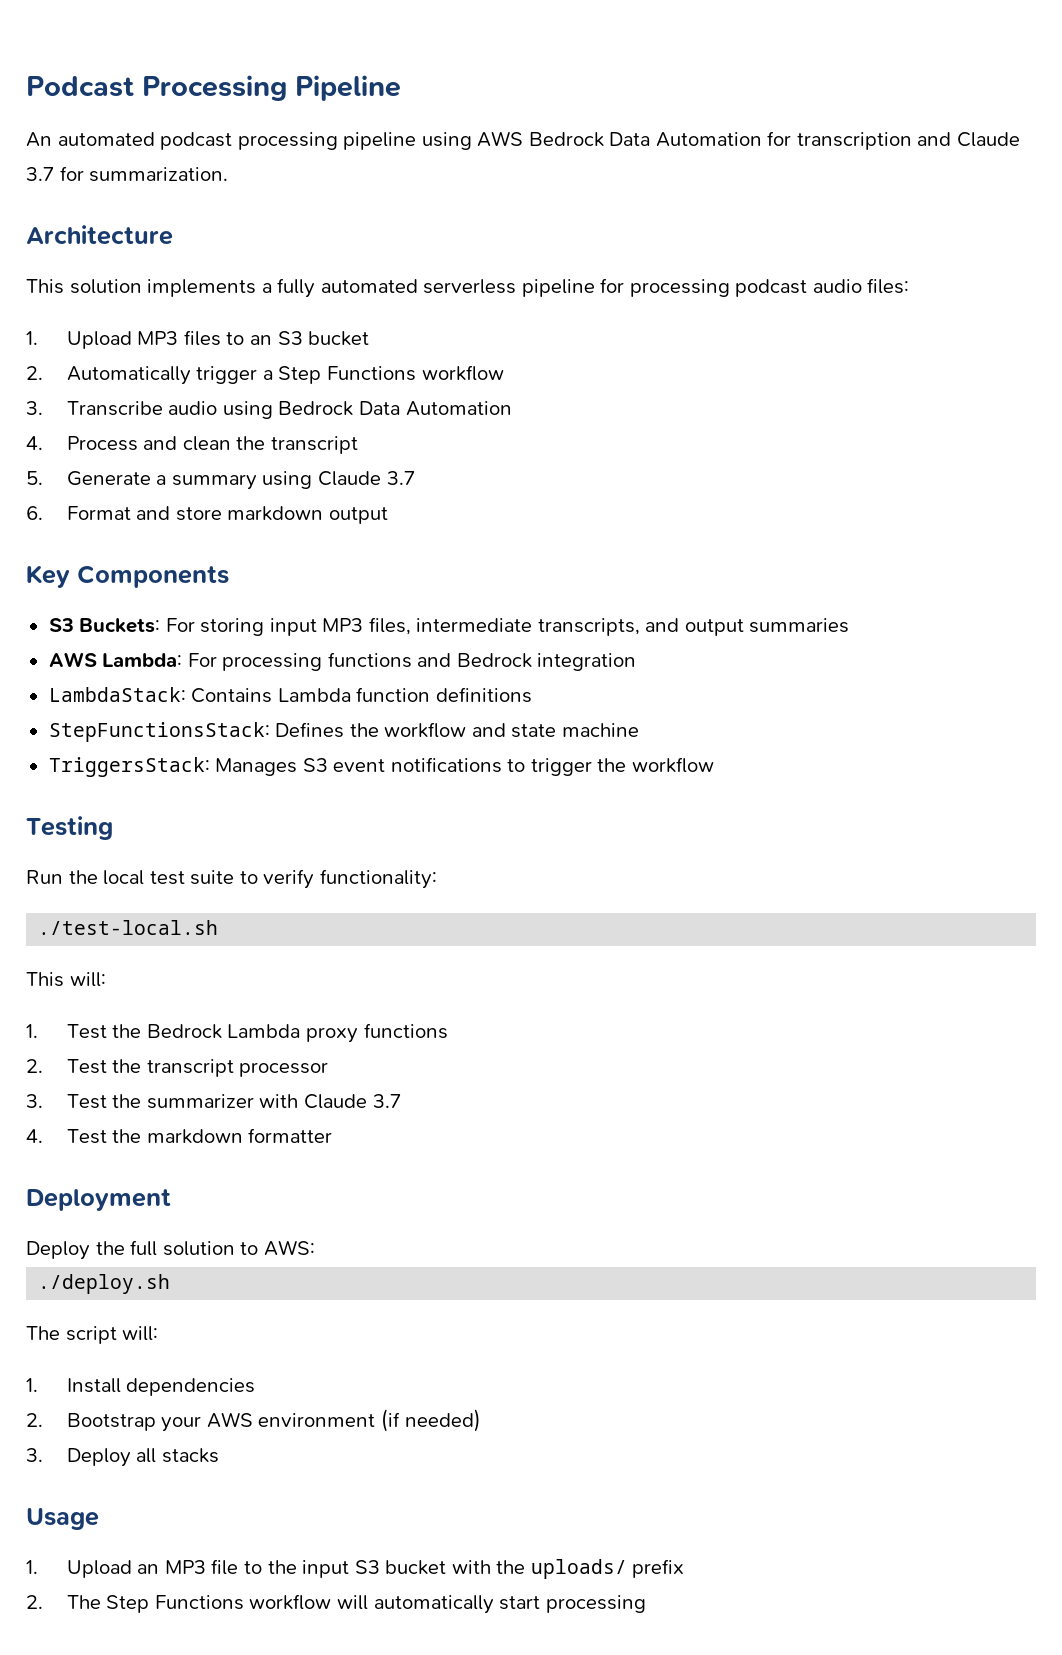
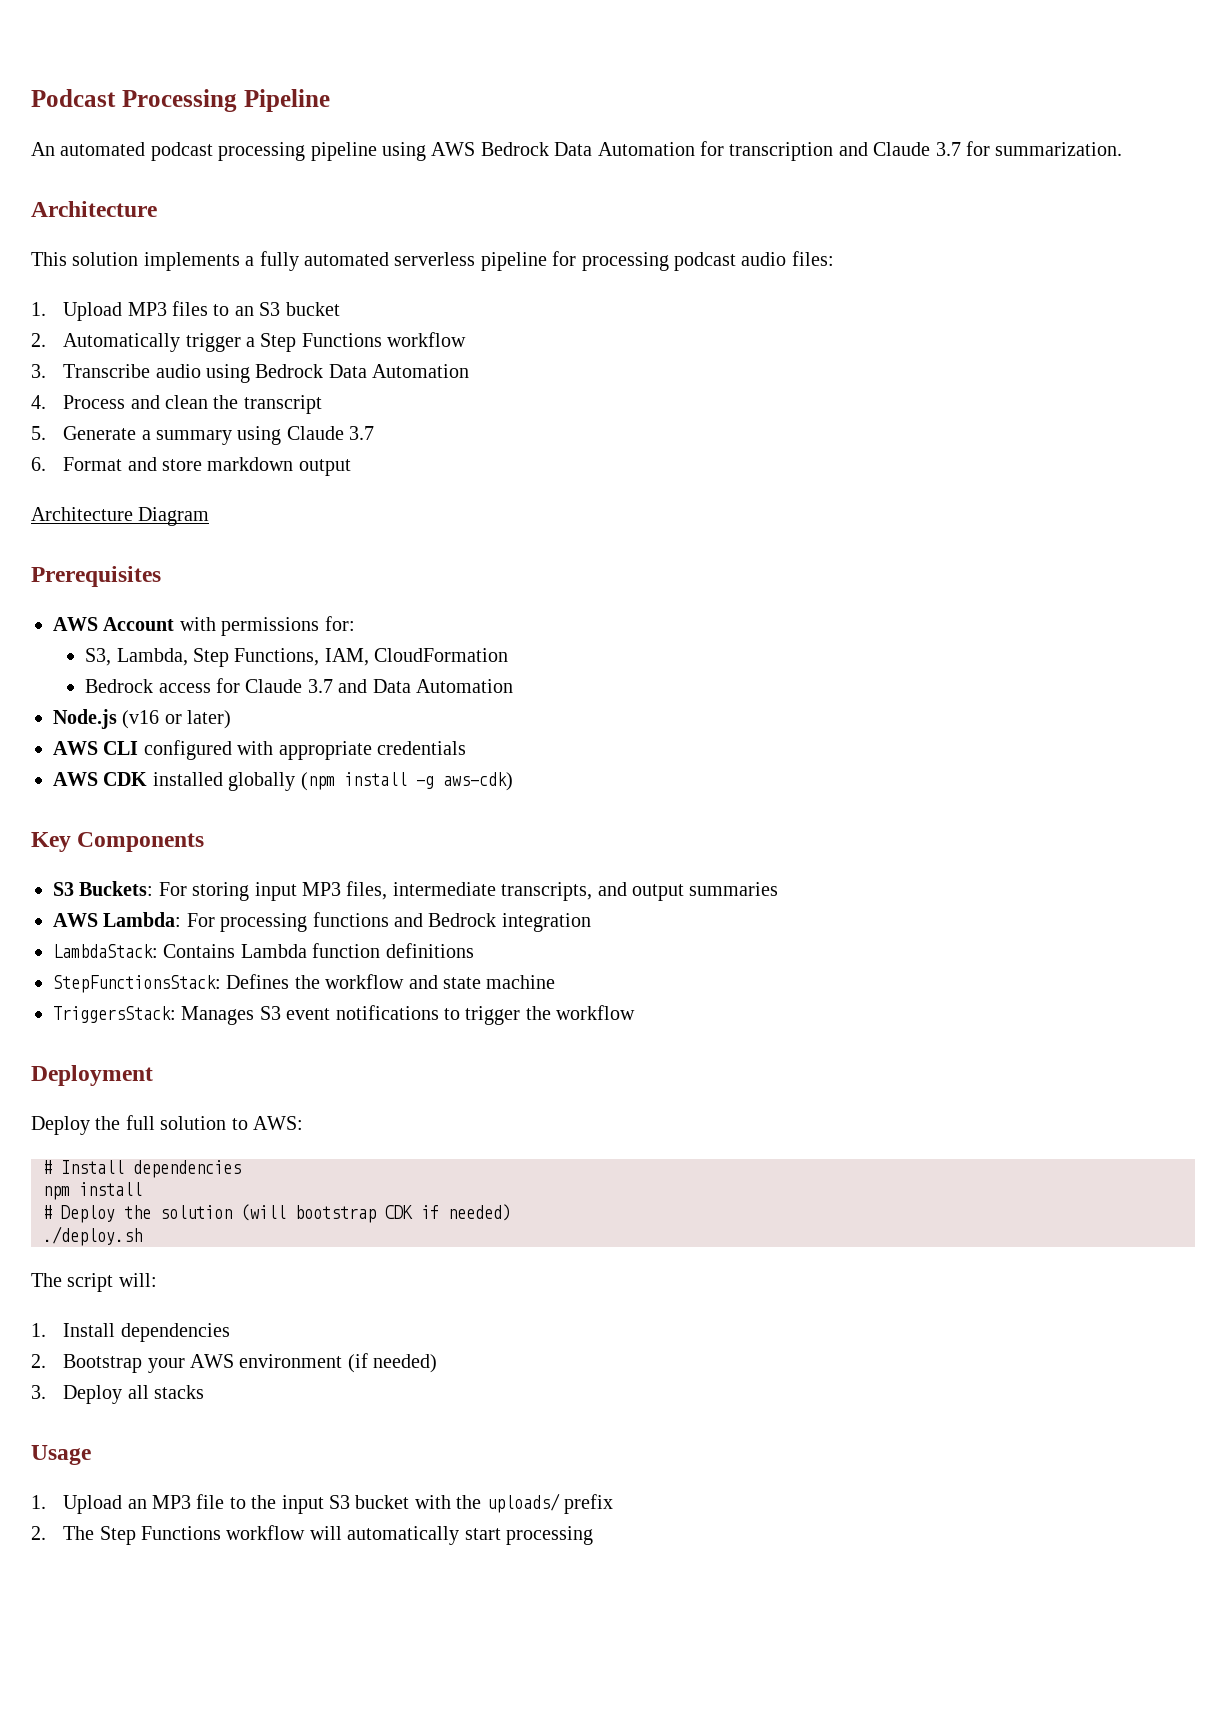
(389, 515) none -> [31,507,210,526] [31,566,161,587] [53,616,355,636] [85,648,509,667] [85,678,514,693] [53,709,232,729] [53,740,466,760] [53,772,513,791] // Architecture Diagram // Prerequisites // AWS Account with permissions for: // S3, Lambda, Step Functions, IAM, CloudFormation // Bedrock access for Claude 3.7 and Data Automation // Node.js (v16 or later) // AWS CLI configured with appropriate credentials // AWS CDK installed globally (npm install -g aws-cdk)
[26,816,113,840] [26,869,437,889] [38,920,219,935] [26,972,106,987] [26,1023,448,1043] [26,1059,329,1077] [26,1094,401,1109] [26,1128,333,1144] // Testing // Run the local test suite to verify functionality: // ./test-local.sh // This will: // 1. Test the Bedrock Lambda proxy functions // 2. Test the transcript processor // 3. Test the summarizer with Claude 3.7 // 4. Test the markdown formatter -> (636, 1012) none
(315, 1248) none -> [43,1160,241,1178] [43,1182,142,1200] [43,1204,511,1223] // # Install dependencies // npm install // # Deploy the solution (will bootstrap CDK if needed)

